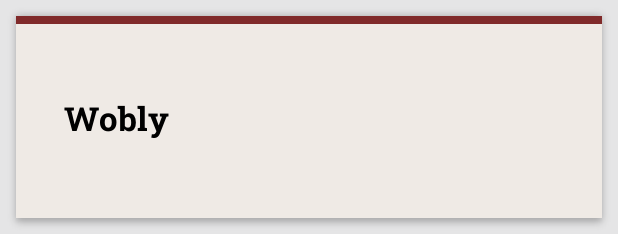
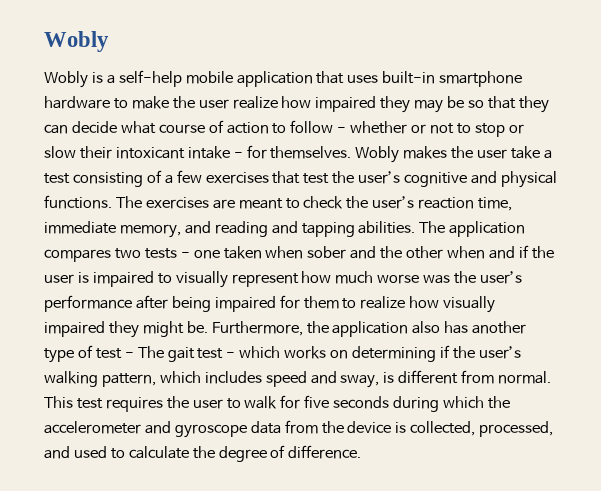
[64,105,169,139] Wobly -> [44,31,109,52] [44,70,523,88] [44,96,549,113] [44,120,524,137] [44,145,552,163] [44,170,557,188] [44,195,513,211] [44,221,526,238] [44,245,554,262] [44,271,523,288] [44,295,496,313] [44,321,527,338] [44,345,521,363] [44,370,552,388] [44,395,510,412] [44,420,554,438] [44,445,362,462] Wobly // Wobly is a self-help mobile application that uses built-in smartphone hardware to make the user realize how impaired they may be so that they can decide what course of action to follow - whether or not to stop or slow their intoxicant intake - for themselves. Wobly makes the user take a test consisting of a few exercises that test the user’s cognitive and physical functions. The exercises are meant to check the user’s reaction time, immediate memory, and reading and tapping abilities. The application compares two tests - one taken when sober and the other when and if the user is impaired to visually represent how much worse was the user’s performance after being impaired for them to realize how visually impaired they might be. Furthermore, the application also has another type of test - The gait test - which works on determining if the user’s walking pattern, which includes speed and sway, is different from normal. This test requires the user to walk for five seconds during which the accelerometer and gyroscope data from the device is collected, processed, and used to calculate the degree of difference.

